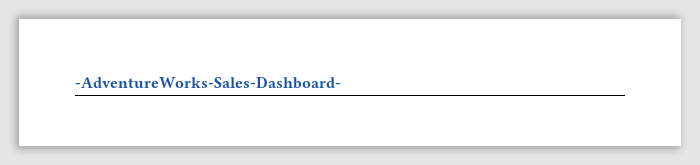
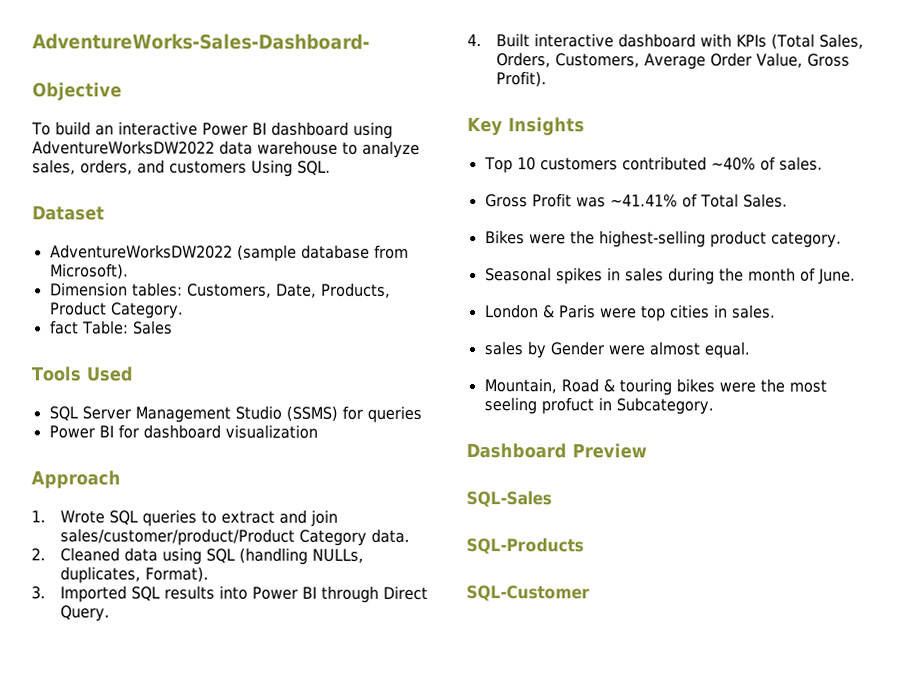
[75,76,341,89] -AdventureWorks-Sales-Dashboard- -> [32,33,370,50] [32,82,122,101] [31,121,393,139] [32,140,420,158] [32,159,331,177] [32,205,105,221] [49,244,409,262] [49,263,129,280] [49,282,391,298] [49,301,184,319] [49,320,173,335] [31,366,133,382] [48,405,422,423] [48,424,318,439] [31,470,121,489] [31,509,339,527] [60,528,411,546] [31,547,365,565] [60,566,210,584] [31,585,429,603] [60,605,111,622] [467,33,865,50] [496,52,851,70] [496,71,548,88] [467,117,585,136] [483,156,823,174] [484,193,788,208] [484,230,842,248] [484,267,856,285] [484,304,776,322] [483,341,751,359] [483,378,827,396] [483,397,714,415] [466,443,647,459] [466,491,552,508] [466,538,584,555] [466,585,590,602] AdventureWorks-Sales-Dashboard- // Objective // To build an interactive Power BI dashboard using AdventureWorksDW2022 data warehouse to analyze sales, orders, and customers Using SQL. // Dataset // AdventureWorksDW2022 (sample database from Microsoft). // Dimension tables: Customers, Date, Products, Product Category. // fact Table: Sales // Tools Used // SQL Server Management Studio (SSMS) for queries // Power BI for dashboard visualization // Approach // 1. Wrote SQL queries to extract and join sales/customer/product/Product Category data. // 2. Cleaned data using SQL (handling NULLs, duplicates, Format). // 3. Imported SQL results into Power BI through Direct Query. // 4. Built interactive dashboard with KPIs (Total Sales, Orders, Customers, Average Order Value, Gross Profit). // Key Insights // Top 10 customers contributed ~40% of sales. // Gross Profit was ~41.41% of Total Sales. // Bikes were the highest-selling product category. // Seasonal spikes in sales during the month of June. // London & Paris were top cities in sales. // sales by Gender were almost equal. // Mountain, Road & touring bikes were the most seeling profuct in Subcategory. // Dashboard Preview // SQL-Sales // SQL-Products // SQL-Customer

